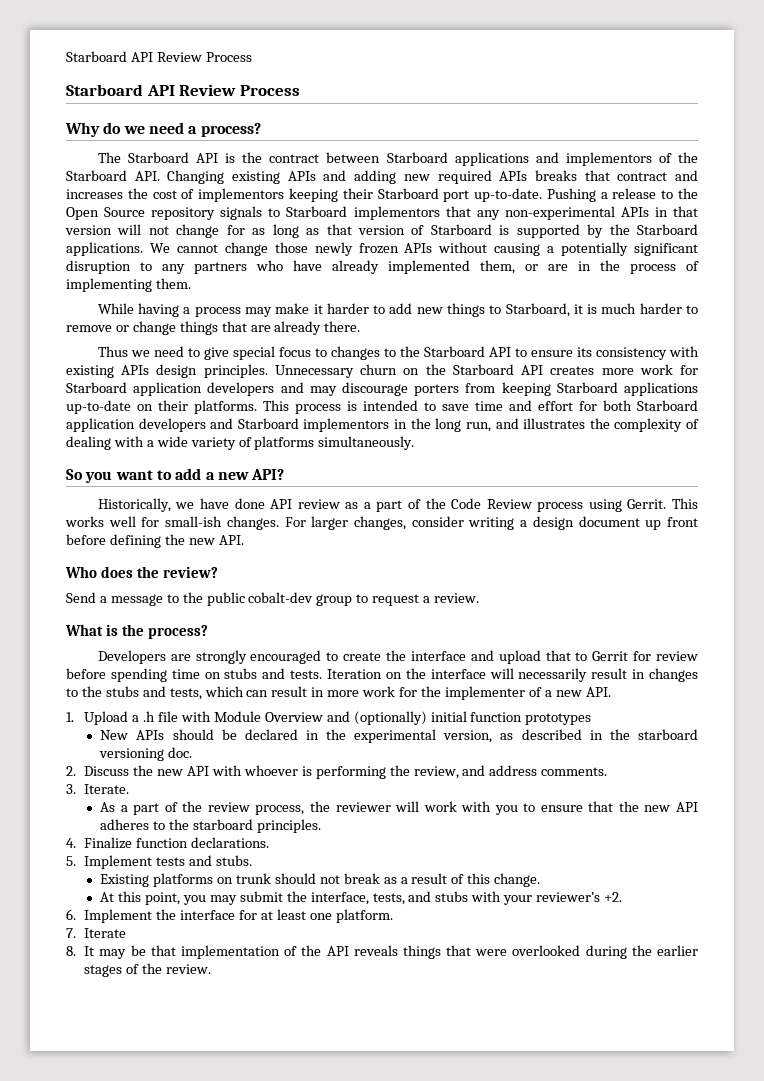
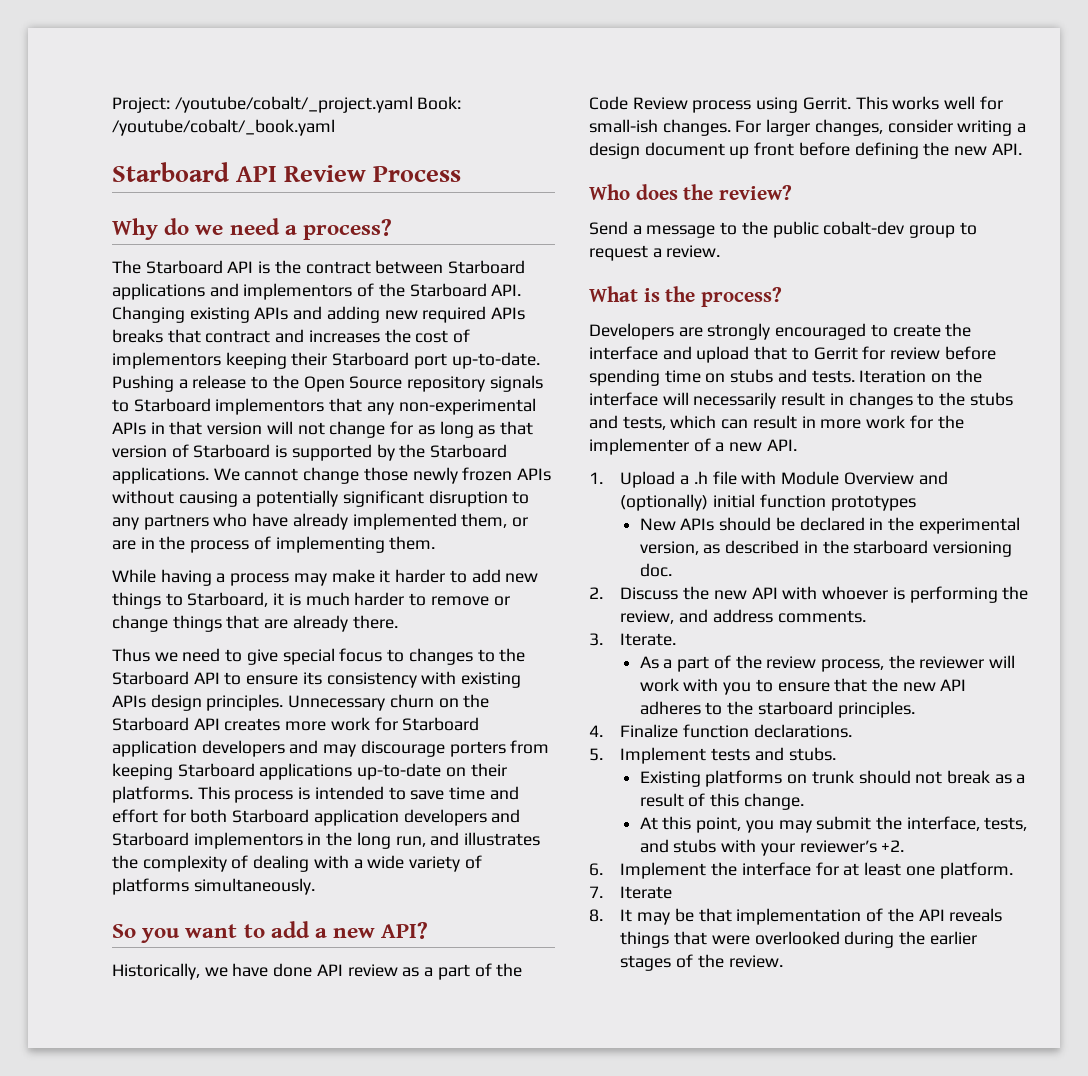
[66,51,252,62] Starboard API Review Process -> [112,96,462,113] [112,119,335,136] Project: /youtube/cobalt/_project.yaml Book: /youtube/cobalt/_book.yaml

